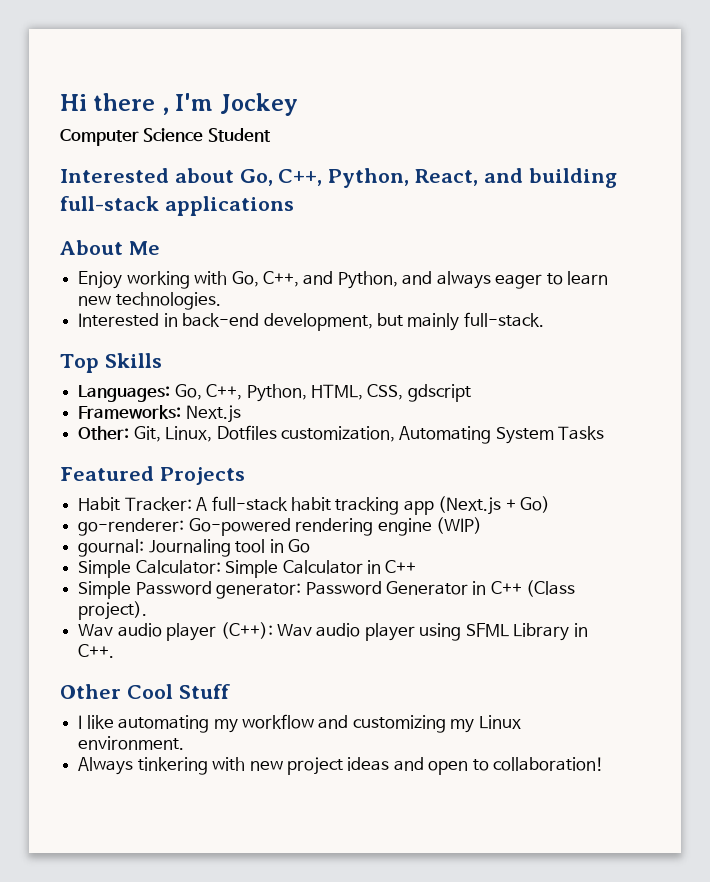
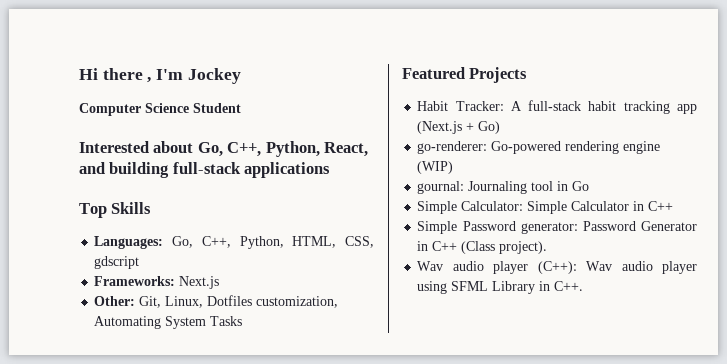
[60,240,160,255] [78,271,609,289] [78,292,221,310] [78,312,544,331] // About Me // Enjoy working with Go, C++, and Python, and always eager to learn new technologies. // Interested in back-end development, but mainly full-stack. -> (331, 170) none
[60,684,230,699] [78,714,521,733] [78,736,185,750] [78,757,605,775] // Other Cool Stuff // I like automating my workflow and customizing my Linux environment. // Always tinkering with new project ideas and open to collaboration! -> (584, 286) none

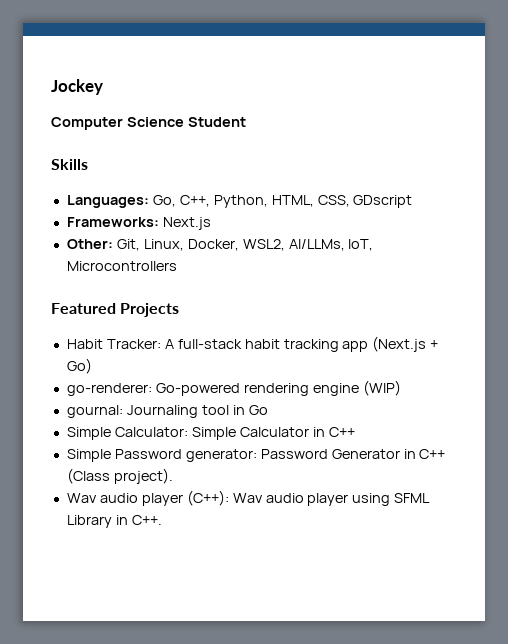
[79,68,184,83] Hi there , I'm -> (51, 87) none
[79,141,369,157] [79,162,331,178] [79,203,107,218] Interested about Go, C++, Python, React, and building full-stack applications // Top -> (246, 122) none
[94,256,140,269] gdscript -> [353,195,413,208] GDscript
[207,295,339,308] [94,316,243,329] Dotfiles customization, Automating System Tasks -> [187,239,374,251] [66,261,177,271] Docker, WSL2, AI/LLMs, IoT, Microcontrollers

